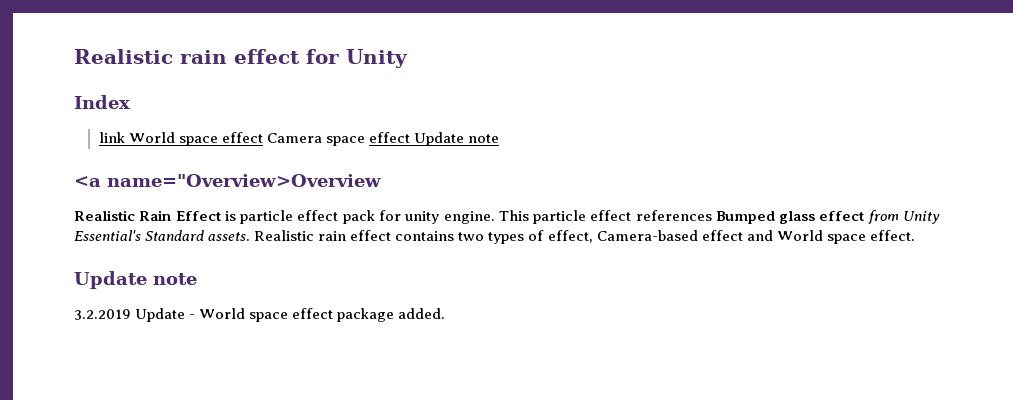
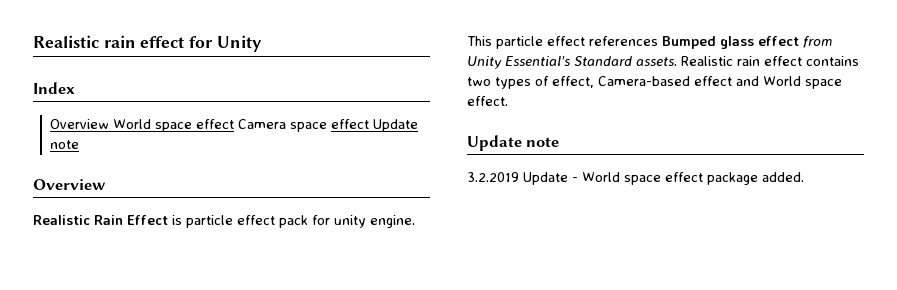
[98,132,125,143] link -> [49,119,109,129] Overview
[74,174,381,187] <a name="Overview>Overview -> [33,179,106,190] Overview

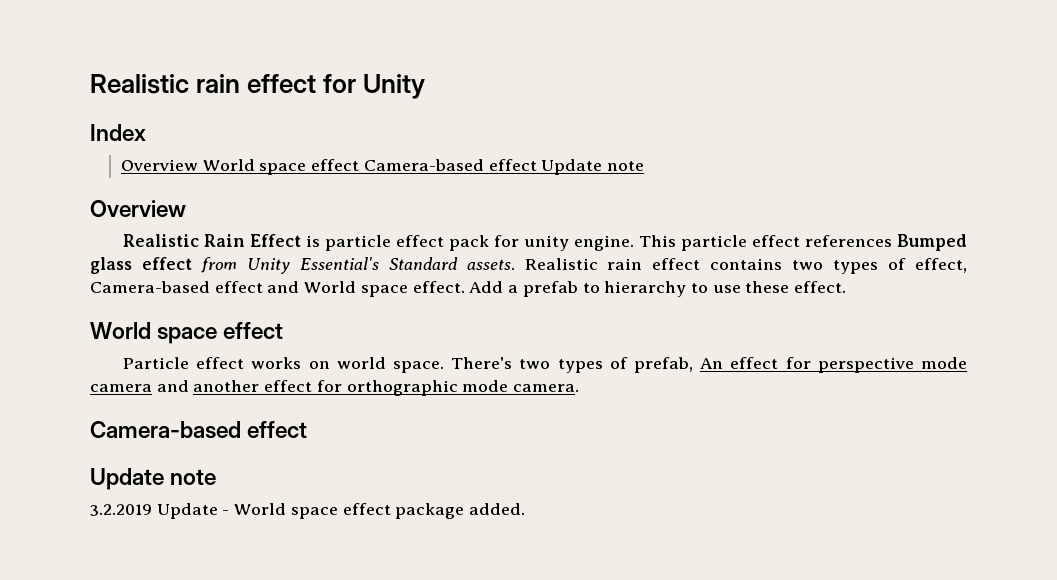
[237,119,327,132] Camera space -> [363,159,484,171] Camera-based
(508, 101) none -> [469,281,847,297] [90,322,284,344] [123,357,967,373] [90,380,580,396] [90,421,308,439] Add a prefab to hierarchy to use these effect. // World space effect // Particle effect works on world space. There's two types of prefab, An effect for perspective mode camera and another effect for orthographic mode camera. // Camera-based effect

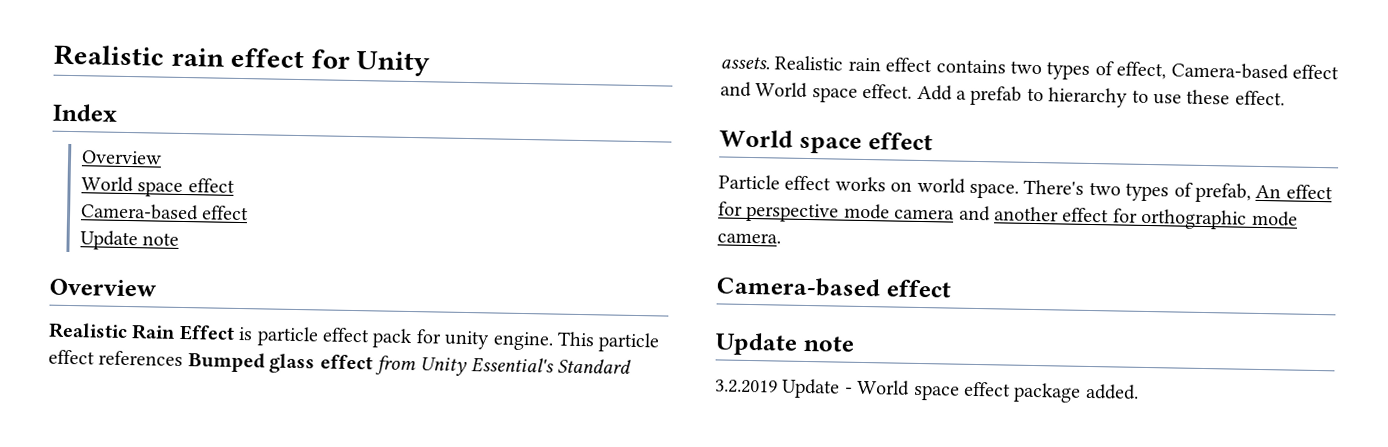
[202,159,537,175] World space effect Camera-based effect -> [80,176,235,197] [79,203,250,221] // World space effect // Camera-based effect //

